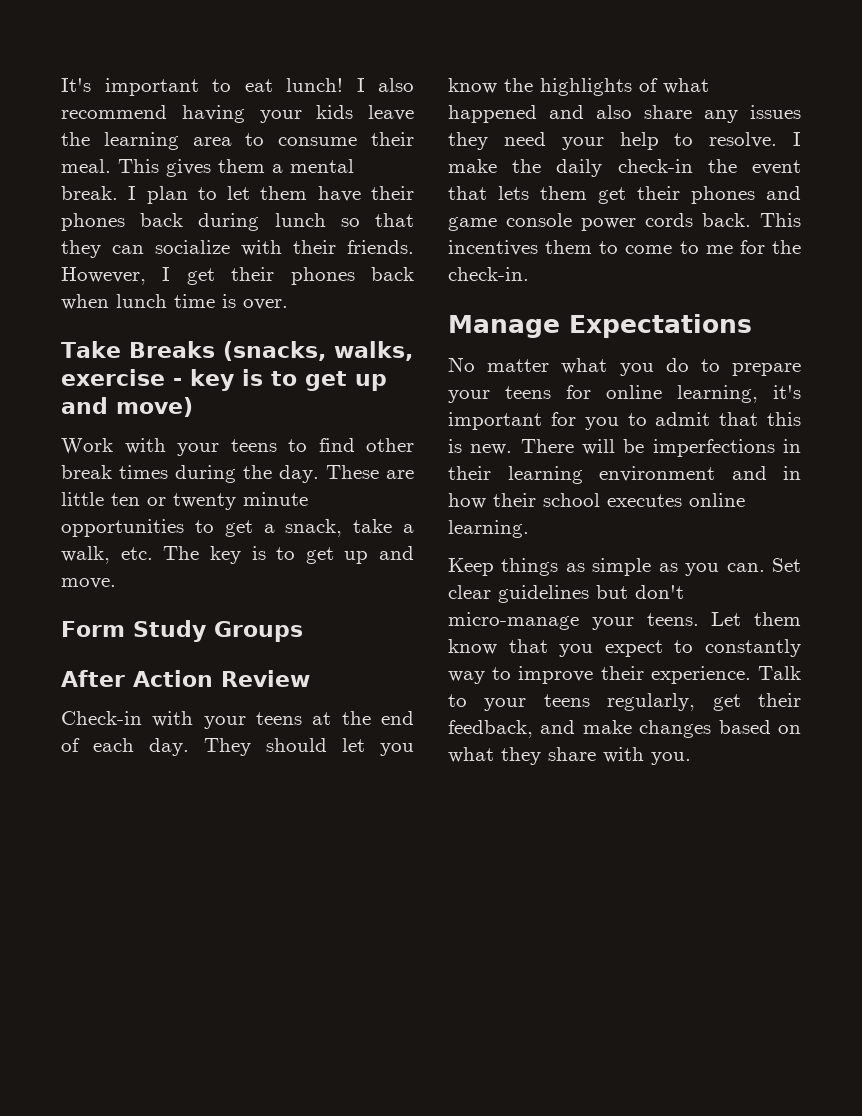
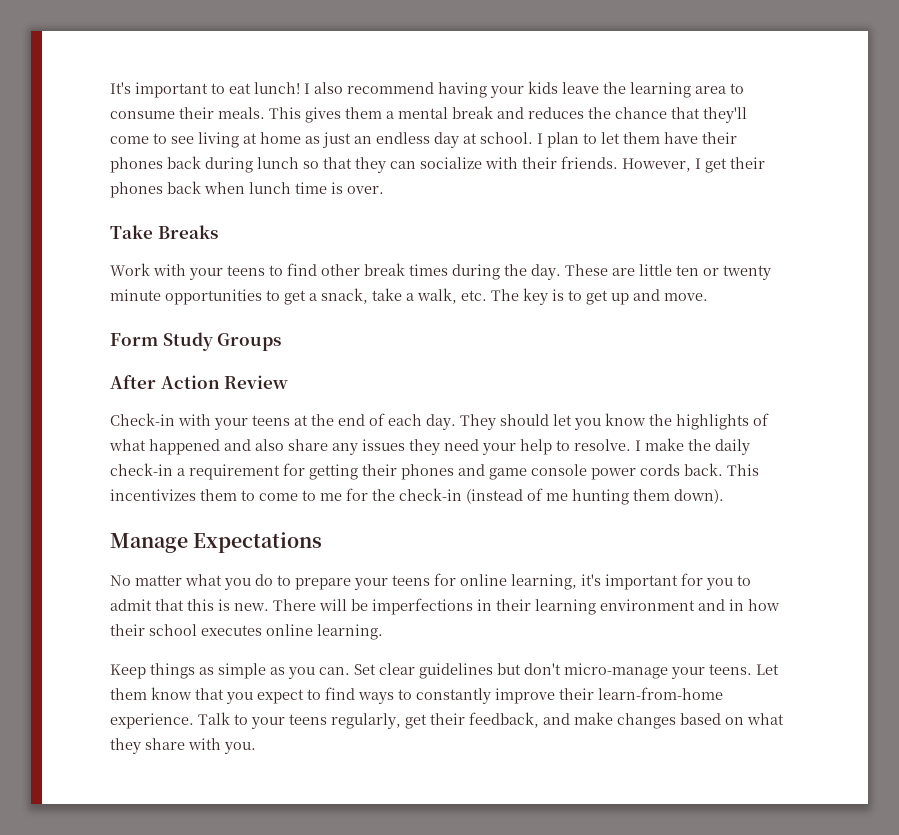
[61,159,111,173] meal. -> [218,107,265,119] meals.
[61,186,118,200] break. -> [452,106,747,123] [110,132,533,148] break and reduces the chance that they'll come to see living at home as just an endless day at school.
[222,341,413,361] [61,369,387,391] [61,397,193,417] (snacks, walks, exercise - key is to get up and move) -> (218, 232) none
[707,159,801,175] [448,186,626,204] the event that lets them get -> [177,463,358,480] a requirement for getting
[448,240,538,256] incentives -> [110,489,196,501] incentivizes
[448,267,529,281] check-in. -> [399,488,724,505] check-in (instead of me hunting them down).
[705,639,801,657] [448,667,512,684] constantly way to -> [325,687,491,704] find ways to constantly
(644, 673) none -> [598,687,723,700] learn-from-home

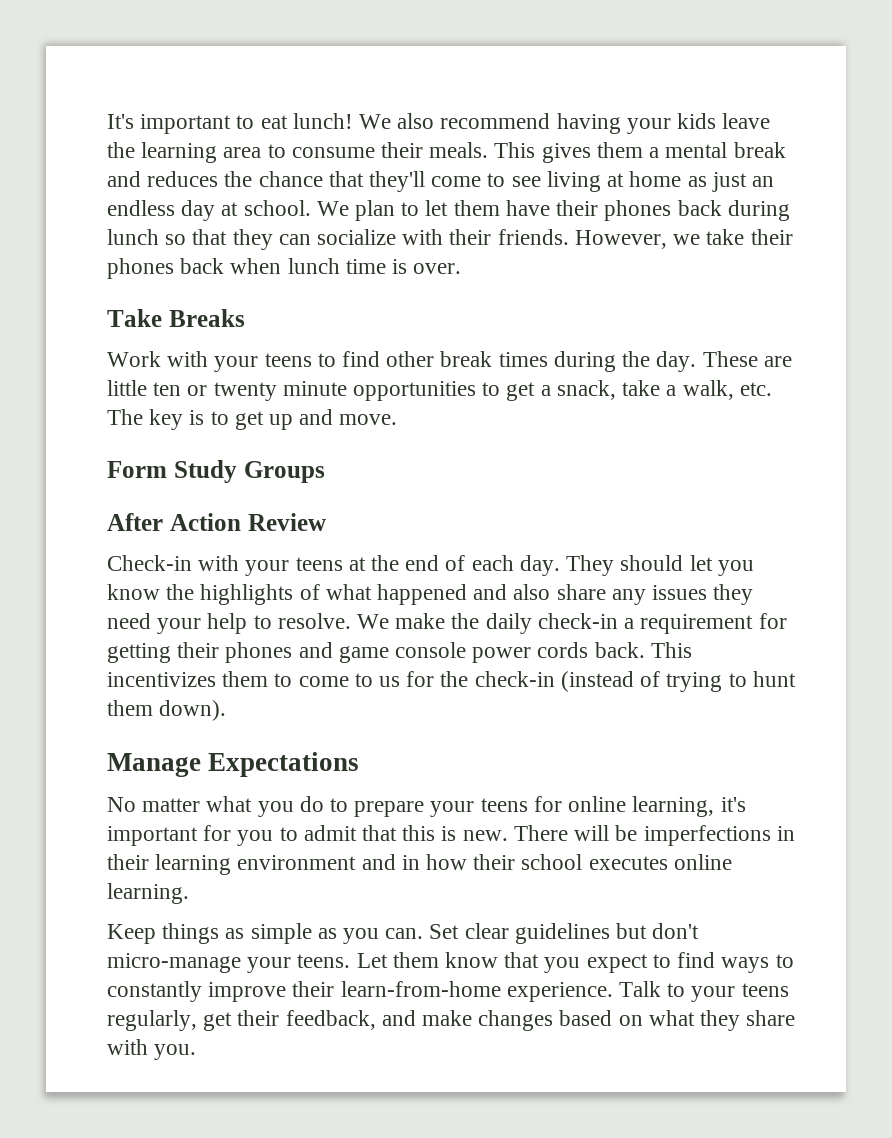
[304,83,310,94] I -> [359,114,392,129] We
[537,133,543,144] I -> [316,201,349,216] We
[695,158,727,173] I get -> [673,229,745,245] we take
[635,440,641,451] I -> [357,614,390,629] We
[320,493,342,501] me -> [379,676,401,687] us
[546,489,629,505] me hunting -> [666,671,796,692] trying to hunt

